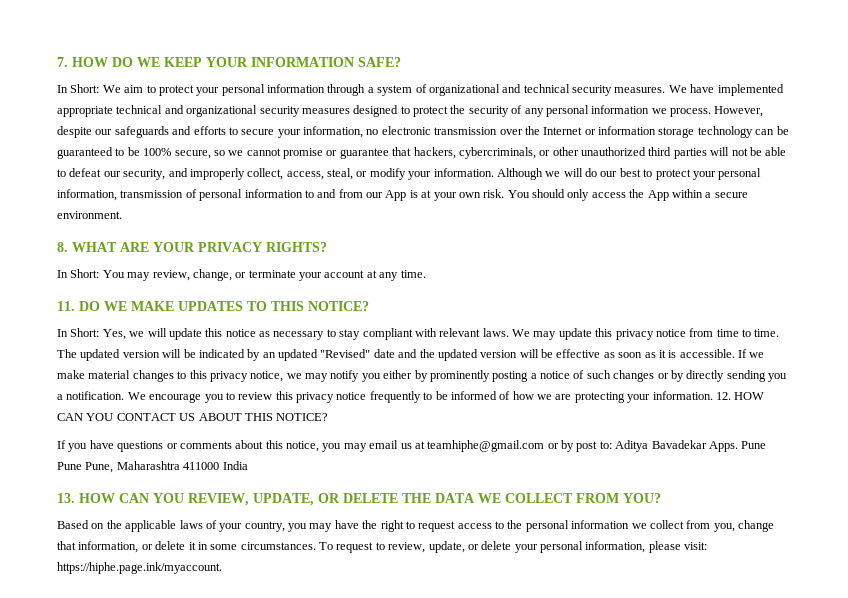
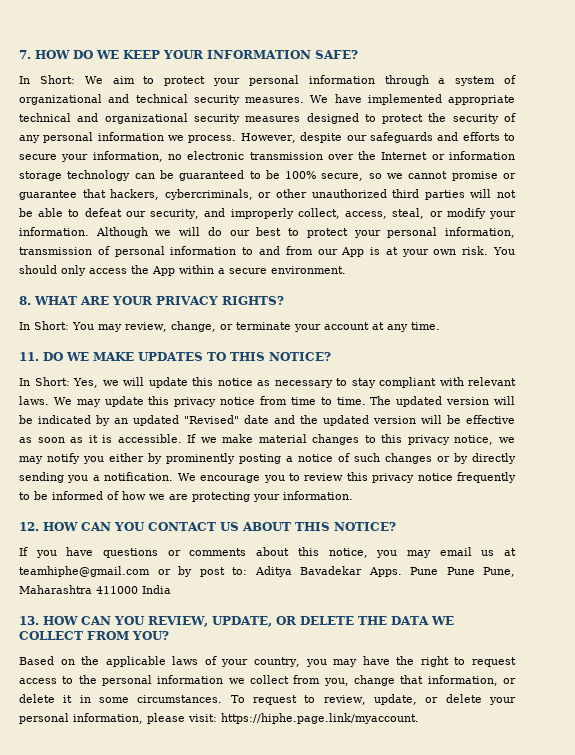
(713, 395) none -> (353, 495) //
[57,562,222,574] https://hiphe.page.ink/myaccount. -> [221,713,419,724] https://hiphe.page.link/myaccount.

